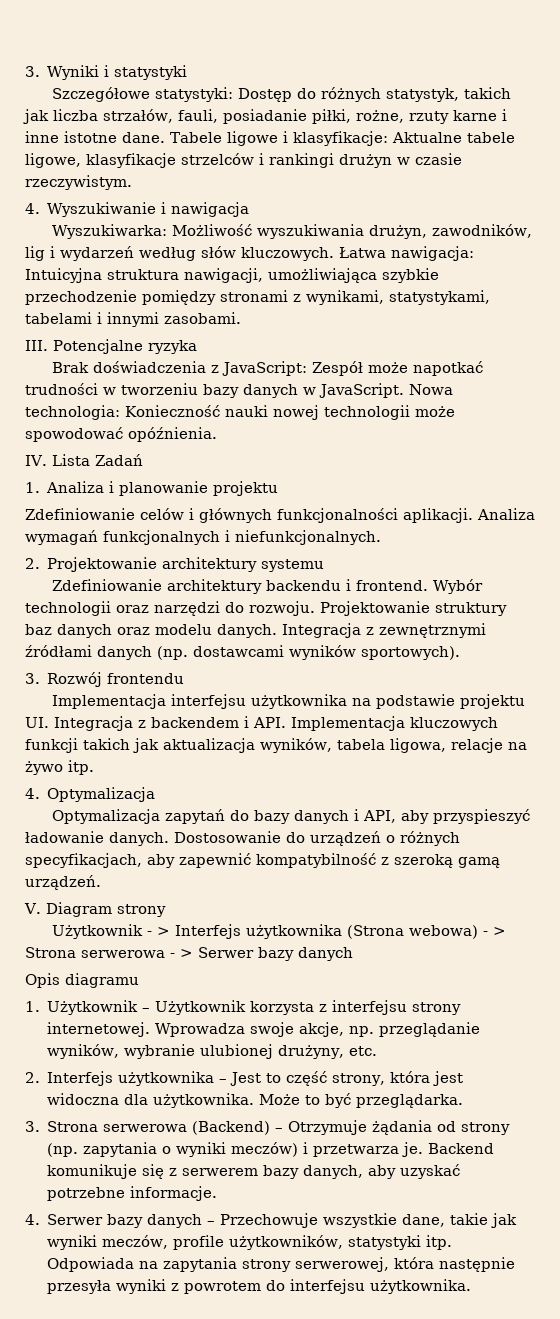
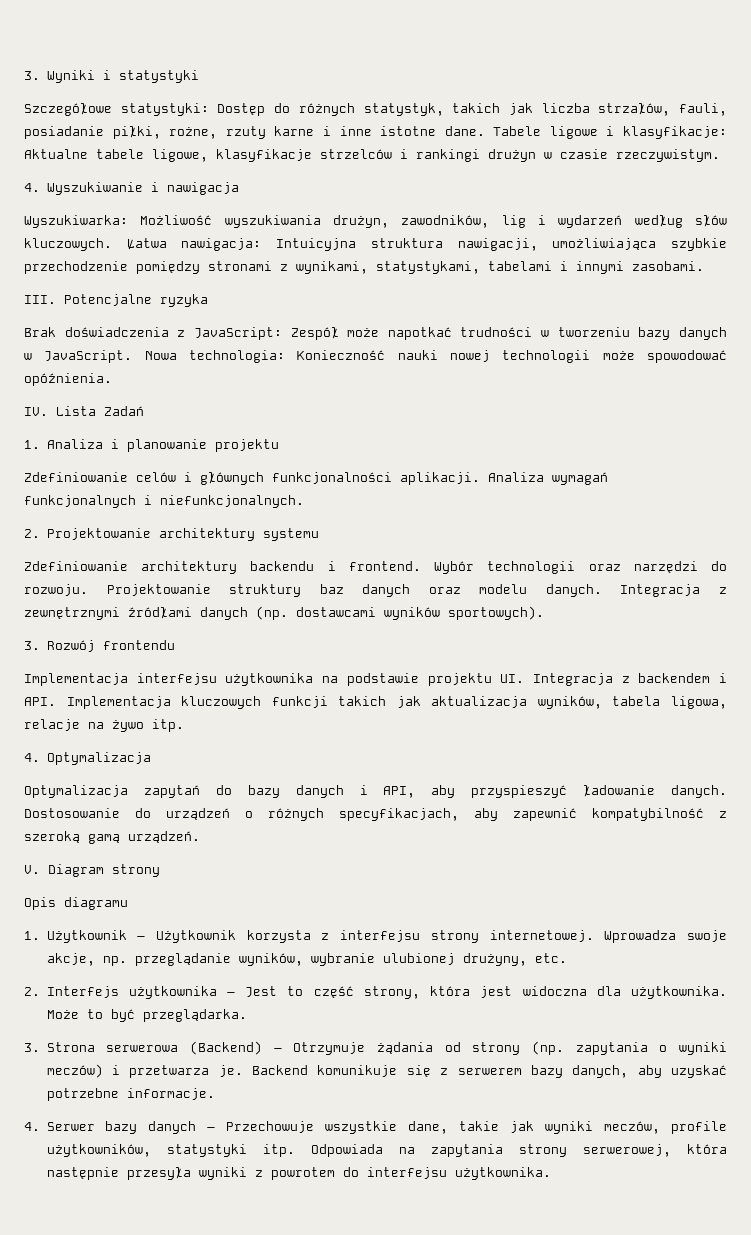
[51,924,506,939] [25,947,353,961] // Użytkownik - > Interfejs użytkownika (Strona webowa) - > Strona serwerowa - > Serwer bazy danych -> (160, 870) none

